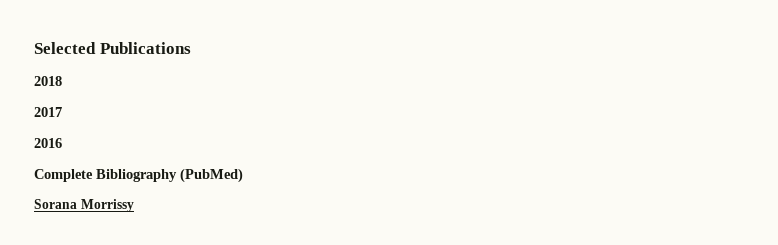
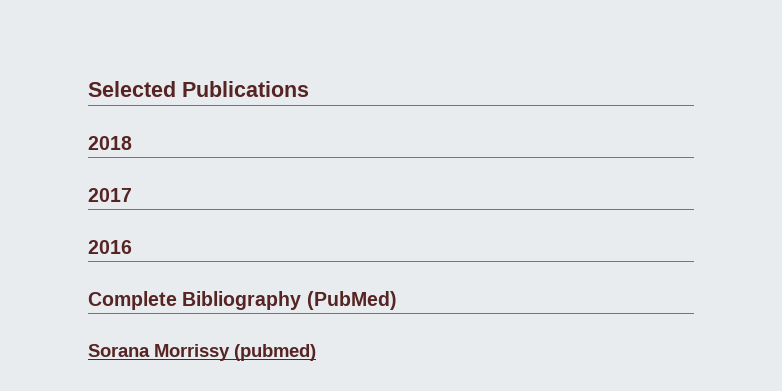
(134, 205) none -> [234,344,316,361] (pubmed)

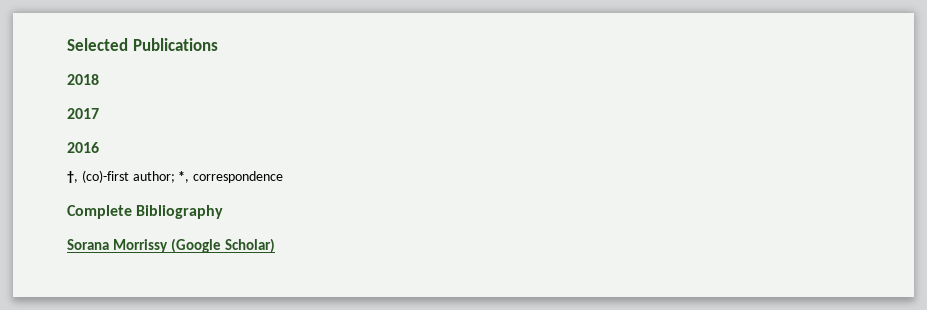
(132, 247) none -> [67,170,284,183] // †, (co)-first author; *, correspondence
[306,291,397,310] (PubMed) -> (224, 212) none
[234,344,316,361] (pubmed) -> [170,238,275,253] (Google Scholar)

